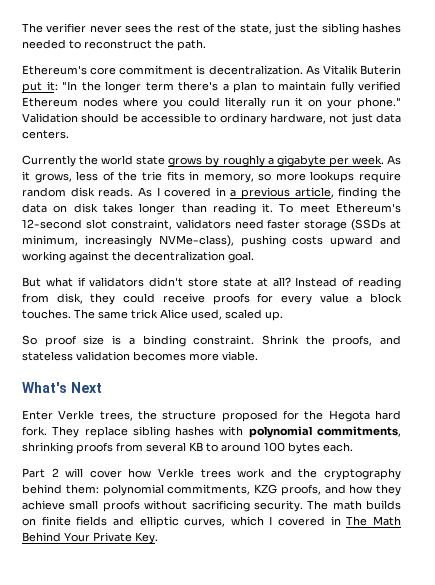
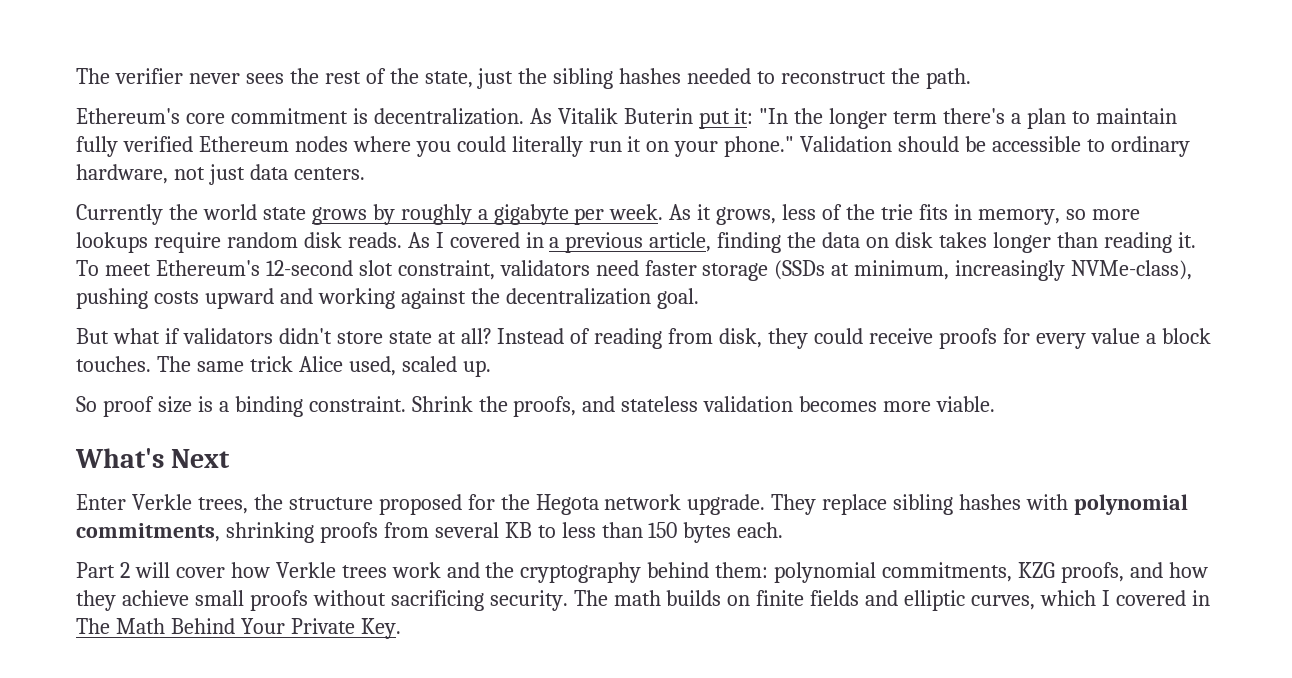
[374,410,401,420] [22,426,47,436] hard fork. -> [604,494,766,515] network upgrade.
[221,442,285,452] around 100 -> [561,522,678,538] less than 150

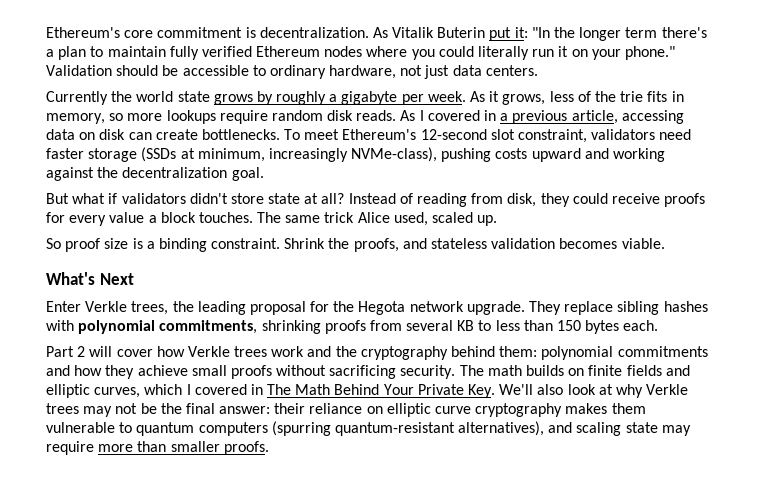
[76,68,971,89] The verifier never sees the rest of the state, just the sibling hashes needed to reconstruct the path. // -> (46, 32) none
[717,232,817,253] finding the -> [621,110,684,124] accessing
[938,232,1196,253] takes longer than reading it. -> [128,129,280,140] can create bottlenecks.
[883,401,932,412] more -> (618, 243) none
[288,494,462,515] structure proposed -> [197,301,306,315] leading proposal
[882,562,1125,583] commitments, KZG proofs, -> [617,346,708,357] commitments
(401, 628) none -> [499,384,689,398] [46,403,646,417] [46,421,691,436] [46,441,269,455] We'll also look at why Verkle trees may not be the final answer: their reliance on elliptic curve cryptography makes them vulnerable to quantum computers (spurring quantum-resistant alternatives), and scaling state may require more than smaller proofs.

